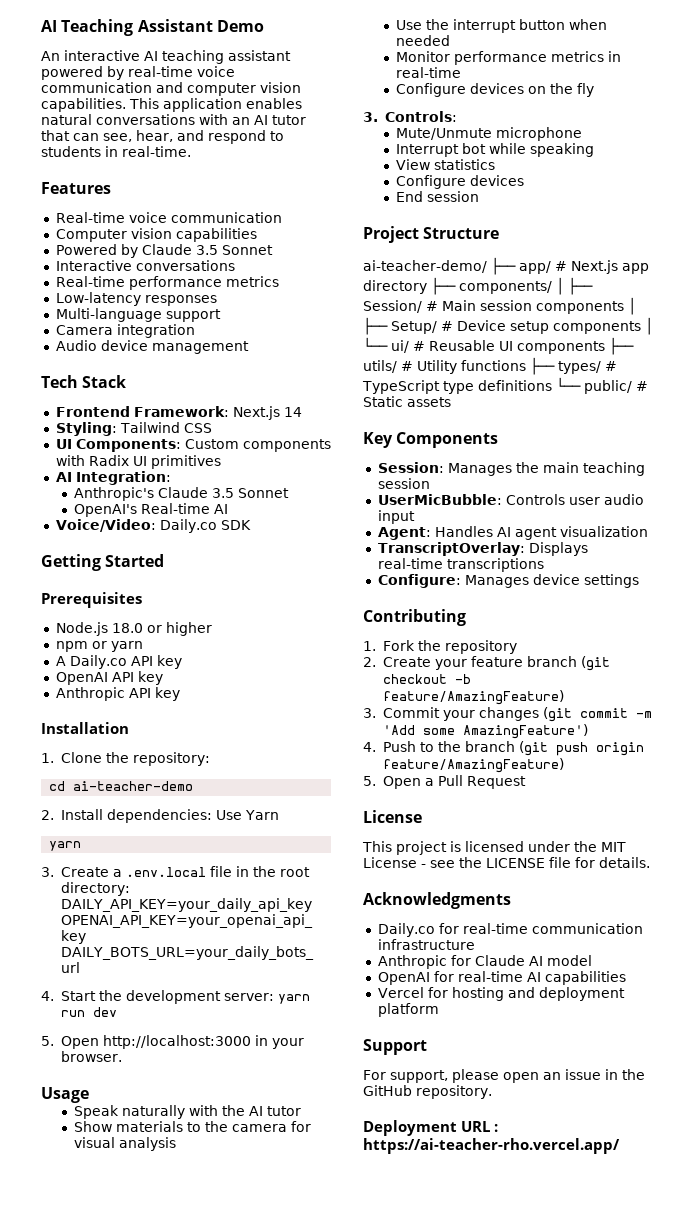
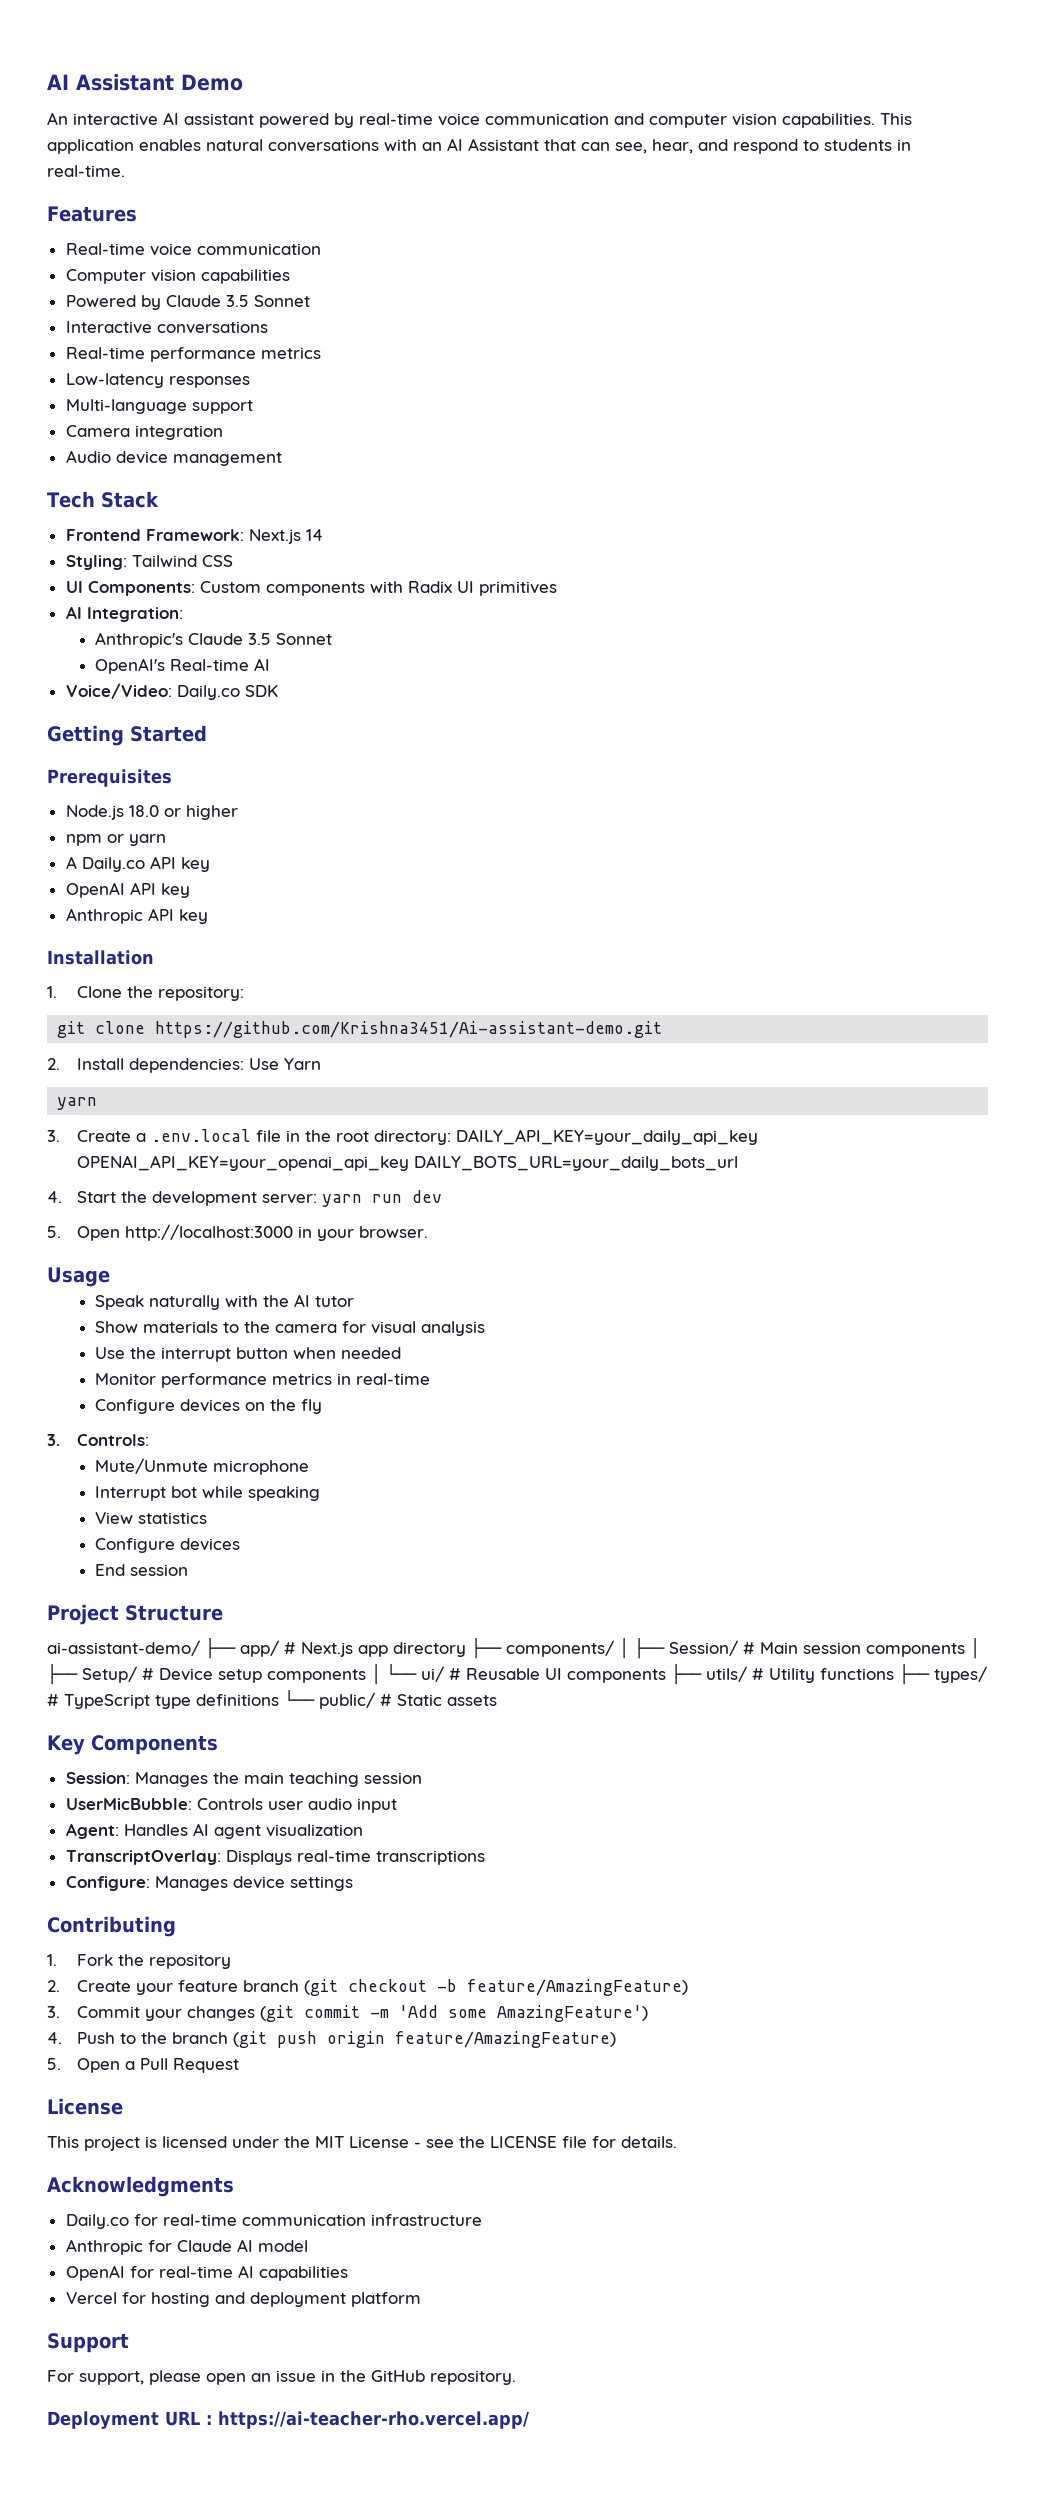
[41,19,134,36] AI Teaching -> [47,74,69,90] AI
[162,50,224,64] teaching -> (179, 118) none
[272,115,306,125] tutor -> [468,138,539,151] Assistant
[49,781,194,791] cd ai-teacher-demo -> [57,1021,663,1038] git clone https://github.com/Krishna3451/Ai-assistant-demo.git
[363,260,487,273] ai-teacher-demo/ -> [47,1640,200,1656] ai-assistant-demo/

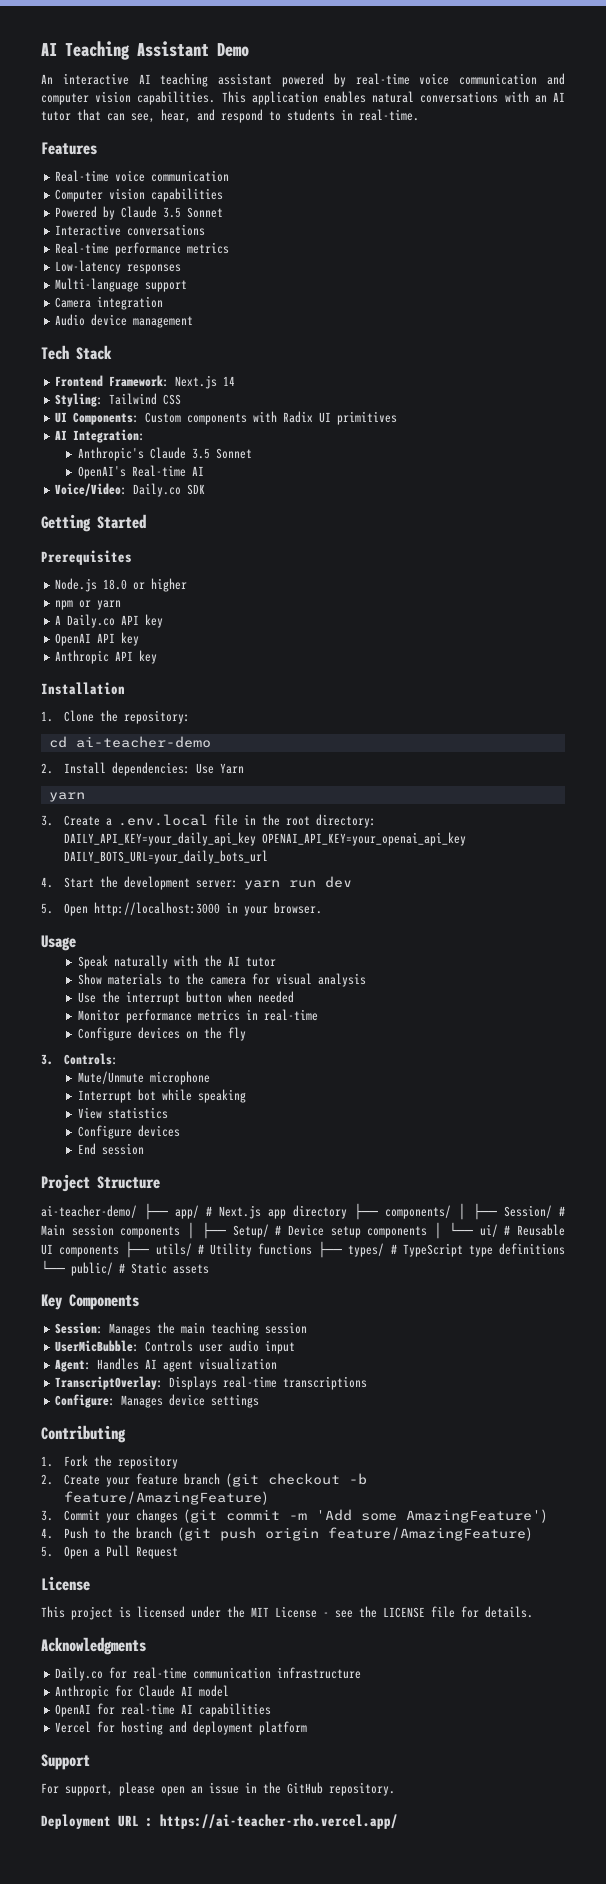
[47,74,69,90] AI -> [41,41,130,60] AI Teaching
(179, 118) none -> [160,73,209,87] teaching
[468,138,539,151] Assistant -> [41,111,71,121] tutor
[57,1021,663,1038] git clone https://github.com/Krishna3451/Ai-assistant-demo.git -> [48,736,211,748] cd ai-teacher-demo
[47,1640,200,1656] ai-assistant-demo/ -> [41,1205,137,1218] ai-teacher-demo/

